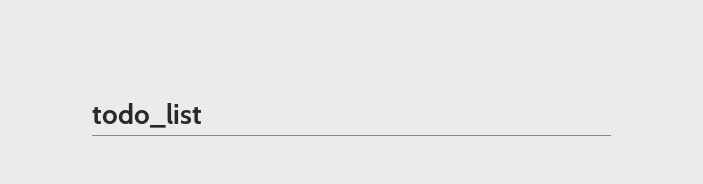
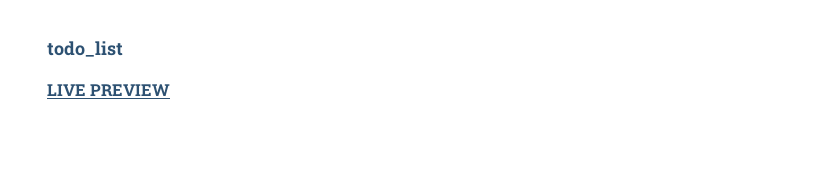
(202, 115) none -> [47,84,171,96] // LIVE PREVIEW

